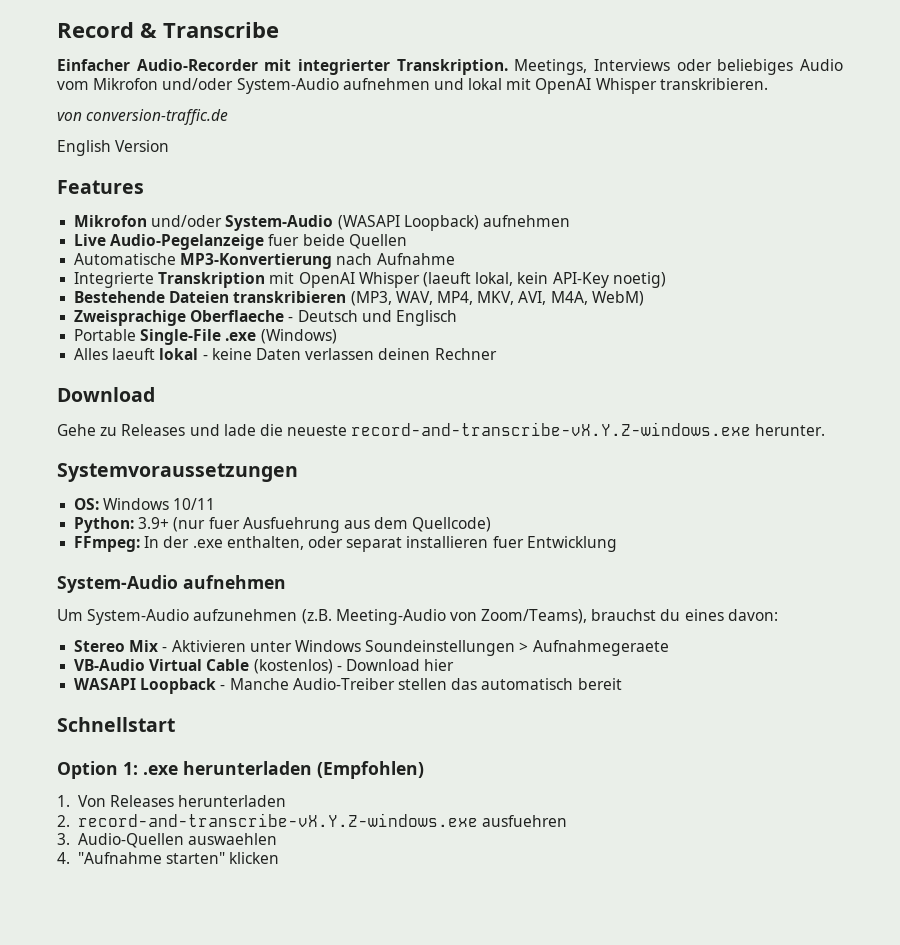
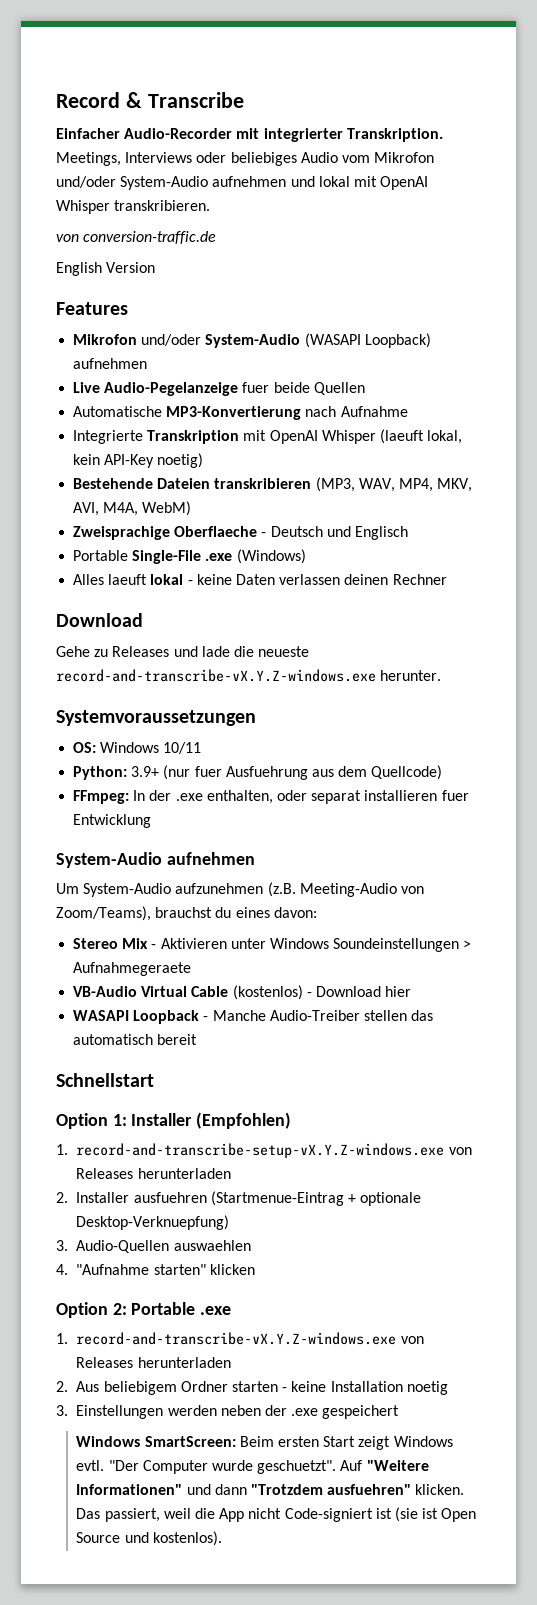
[143,761,312,775] .exe herunterladen -> [131,1113,193,1126] Installer
[77,795,287,807] [57,813,478,827] Von Releases herunterladen // 2. record-and-transcribe-vX.Y.Z-windows.exe -> [76,1143,472,1158] [76,1168,231,1179] [56,1192,130,1203] record-and-transcribe-setup-vX.Y.Z-windows.exe von Releases herunterladen // 2. Installer
(567, 821) none -> [210,1191,422,1206] [76,1215,230,1230] (Startmenue-Eintrag + optionale Desktop-Verknuepfung)
(280, 858) none -> [56,1302,232,1318] [56,1332,424,1345] [76,1357,231,1368] [56,1381,448,1395] [56,1405,400,1419] [76,1436,453,1450] [76,1460,429,1474] [76,1484,465,1495] [76,1507,477,1522] [76,1531,222,1546] // Option 2: Portable .exe // 1. record-and-transcribe-vX.Y.Z-windows.exe von Releases herunterladen // 2. Aus beliebigem Ordner starten - keine Installation noetig // 3. Einstellungen werden neben der .exe gespeichert // Windows SmartScreen: Beim ersten Start zeigt Windows evtl. "Der Computer wurde geschuetzt". Auf "Weitere Informationen" und dann "Trotzdem ausfuehren" klicken. Das passiert, weil die App nicht Code-signiert ist (sie ist Open Source und kostenlos).

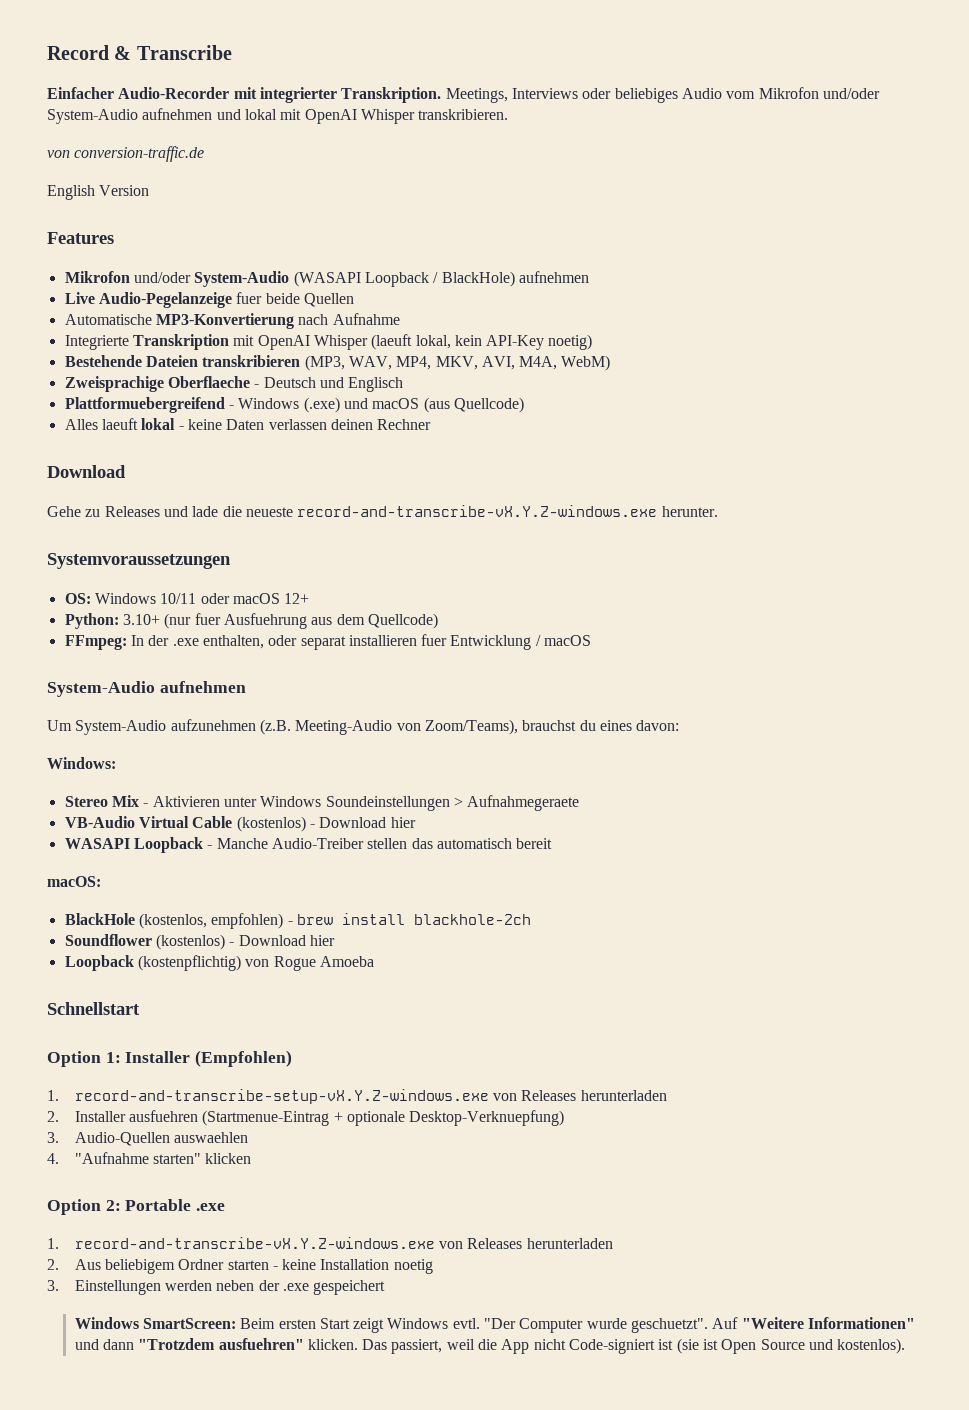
[364,333,431,348] Loopback) -> [364,271,515,287] Loopback / BlackHole)
[73,549,306,564] Portable Single-File .exe (Windows) -> [64,397,524,413] Plattformuebergreifend - Windows (.exe) und macOS (aus Quellcode)
(202, 748) none -> [200,593,310,604] oder macOS 12+
[131,766,160,777] 3.9+ -> [122,614,160,625] 3.10+
(152, 821) none -> [535,635,592,646] / macOS
(317, 912) none -> [47,757,116,769] // Windows:
(198, 1039) none -> [47,876,101,887] [64,913,531,929] [64,934,335,950] [64,955,374,971] // macOS: // BlackHole (kostenlos, empfohlen) - brew install blackhole-2ch // Soundflower (kostenlos) - Download hier // Loopback (kostenpflichtig) von Rogue Amoeba

